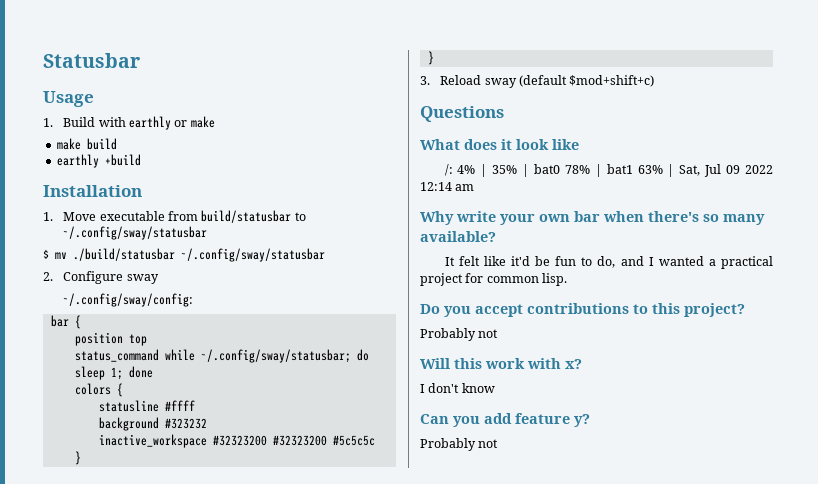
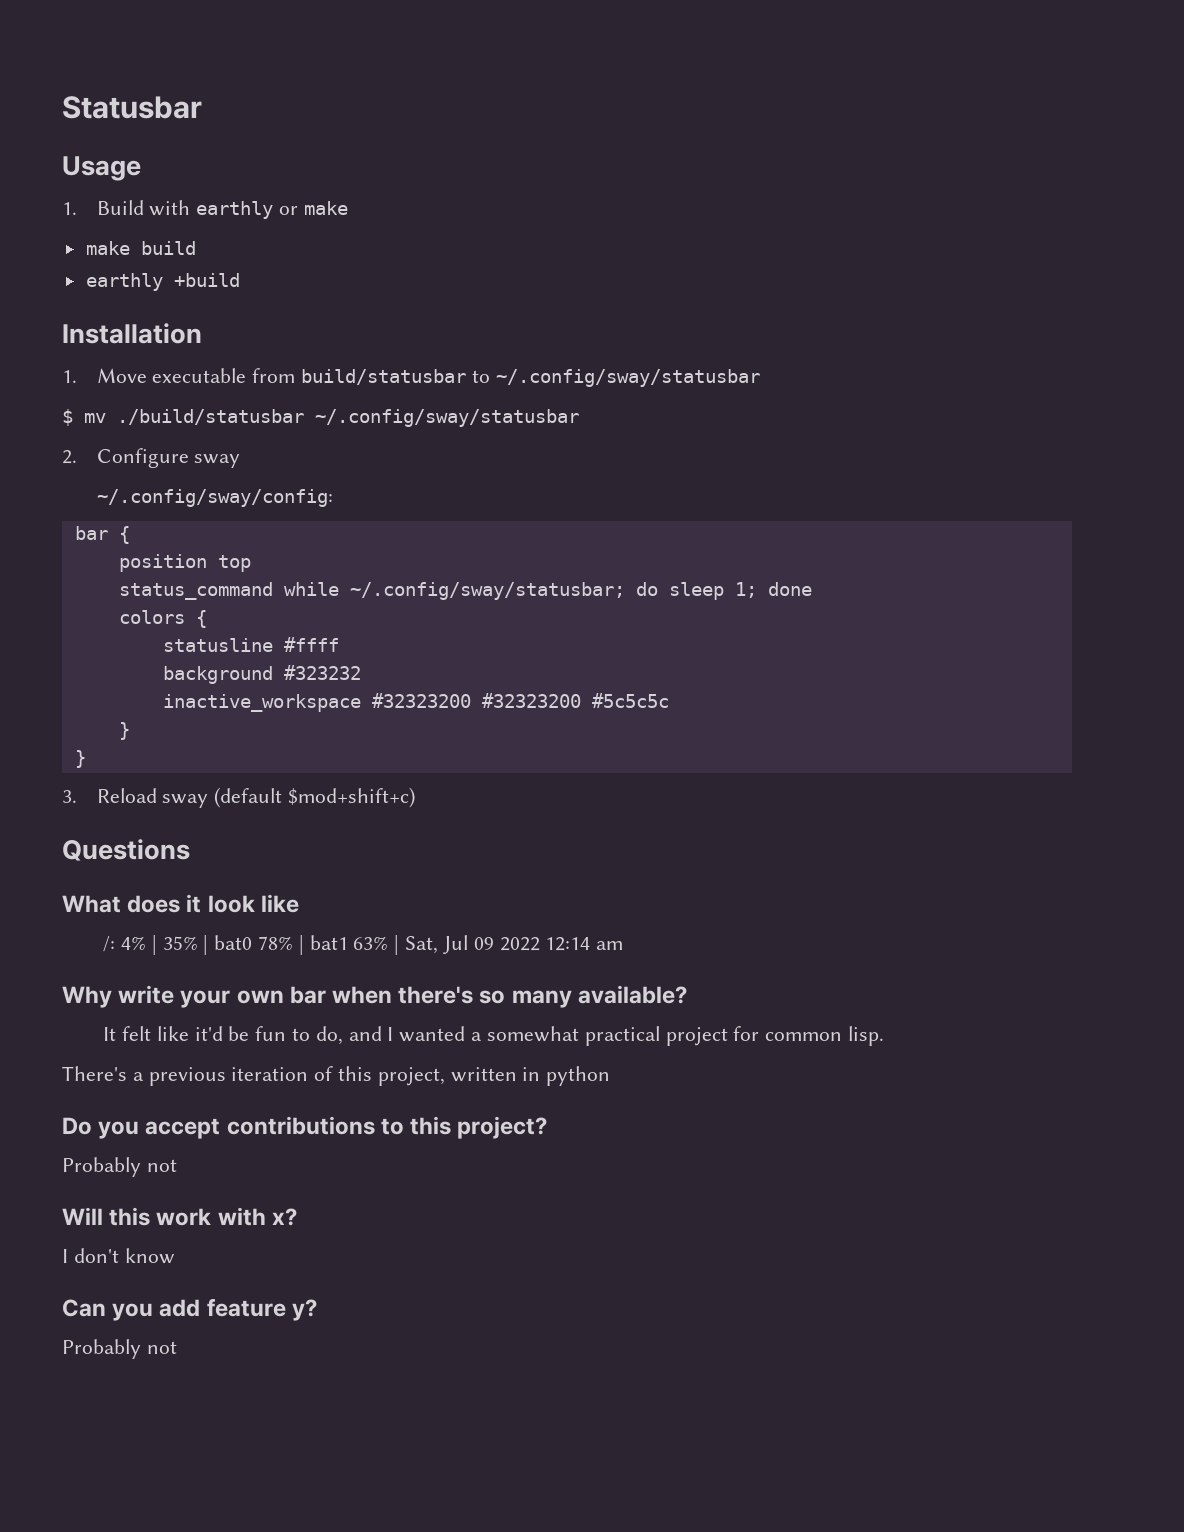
(716, 262) none -> [486,1026,579,1042] somewhat
(568, 279) none -> [62,1066,611,1086] // There's a previous iteration of this project, written in python

